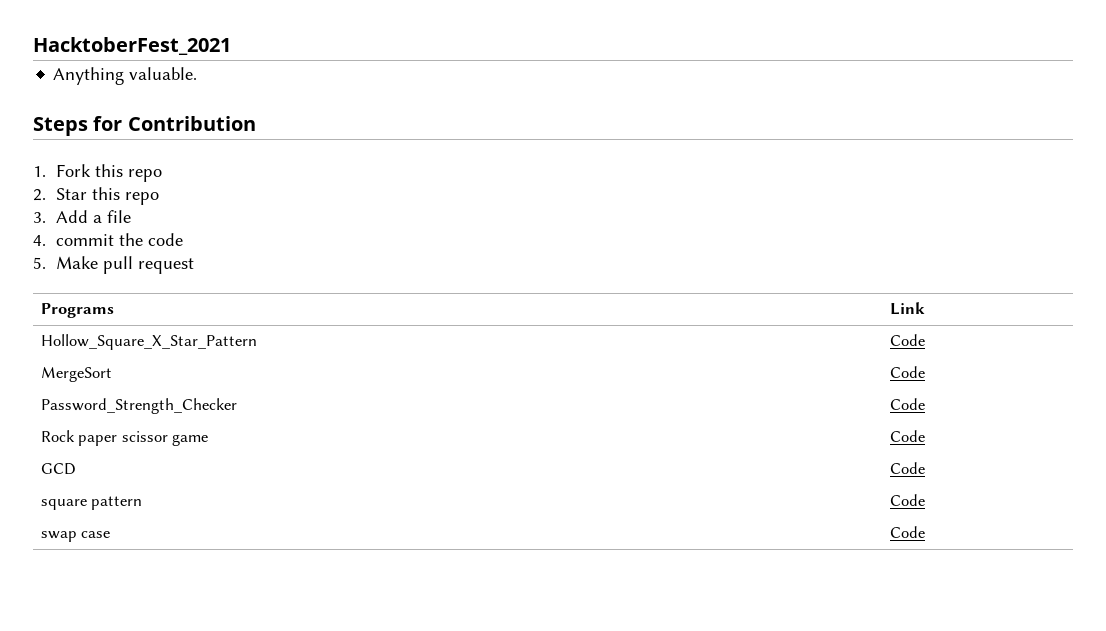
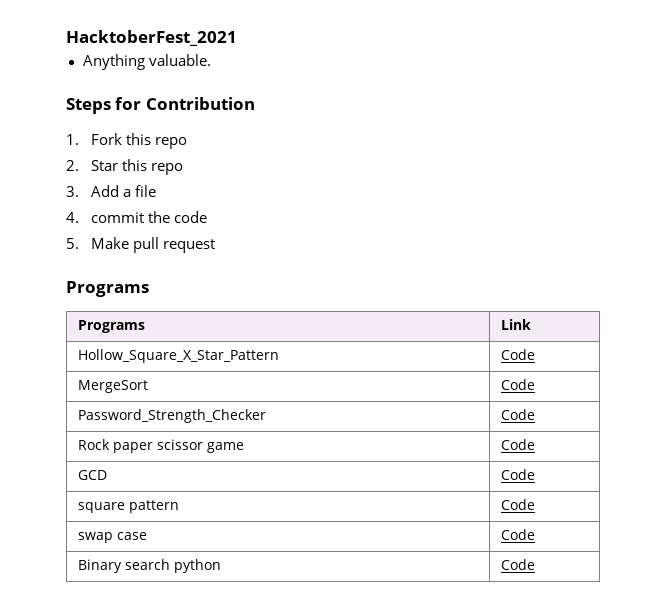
(195, 266) none -> [66,281,149,297] // Programs
(926, 532) none -> [77,559,221,573] [500,559,535,570] // Binary search python | Code

